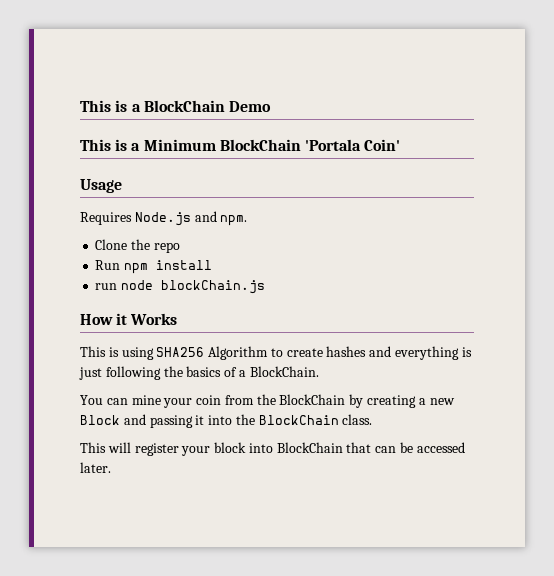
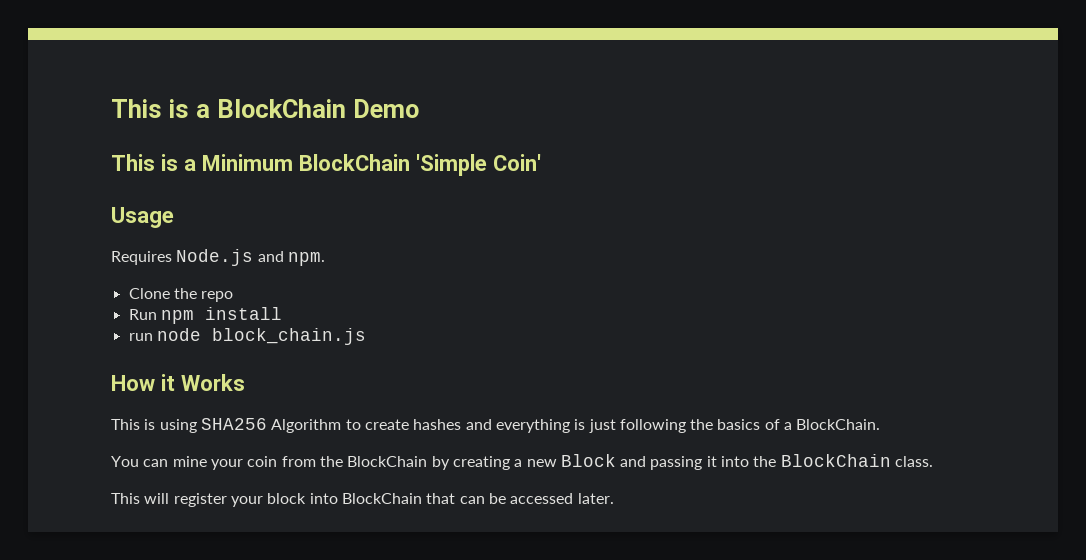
[304,139,361,151] 'Portala -> [416,154,487,176] 'Simple
[161,280,266,294] blockChain.js -> [211,328,366,345] block_chain.js

